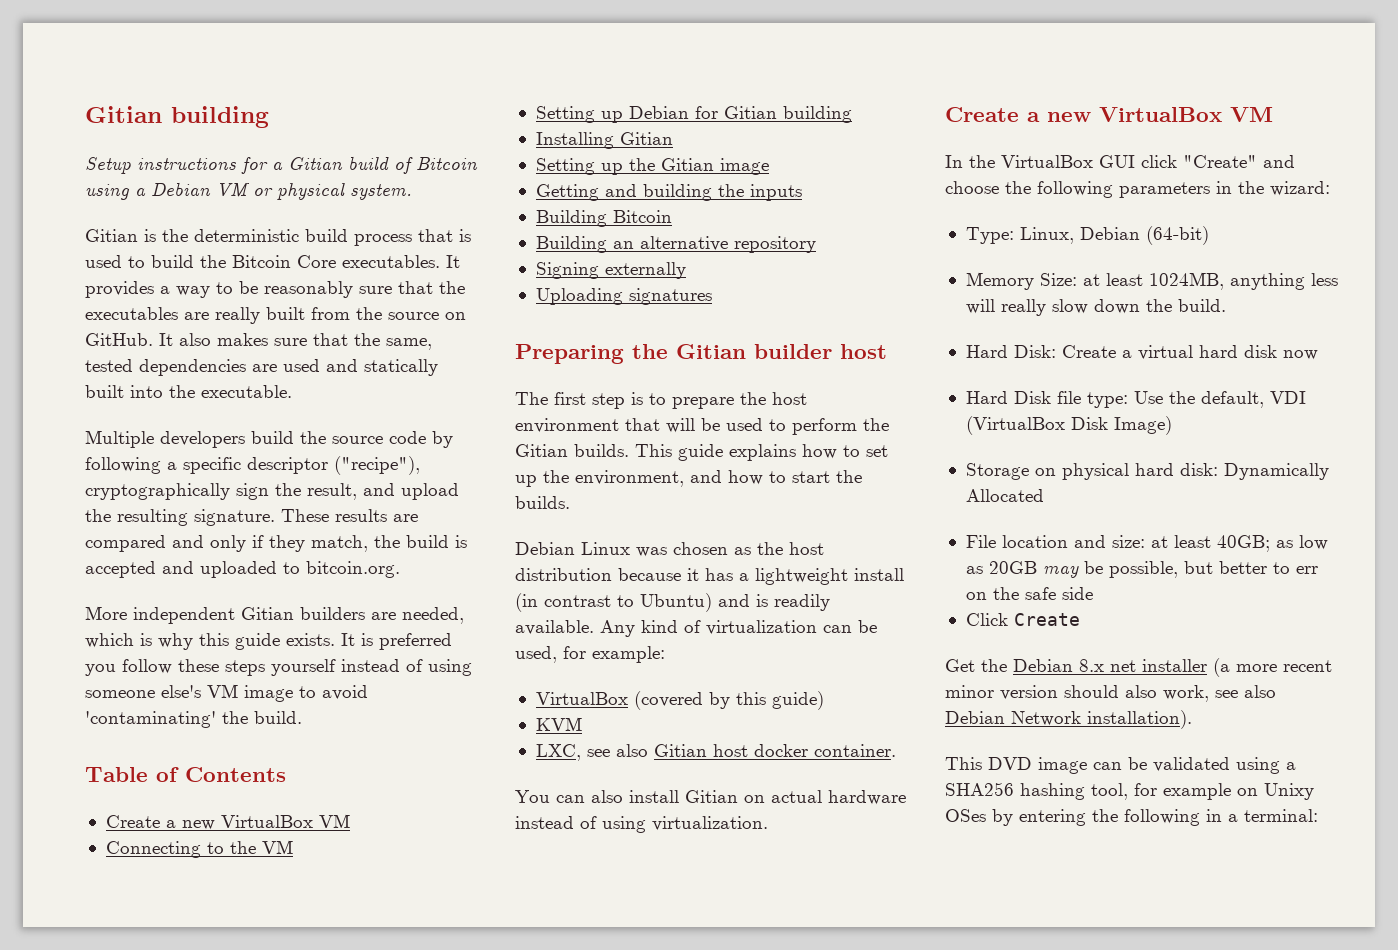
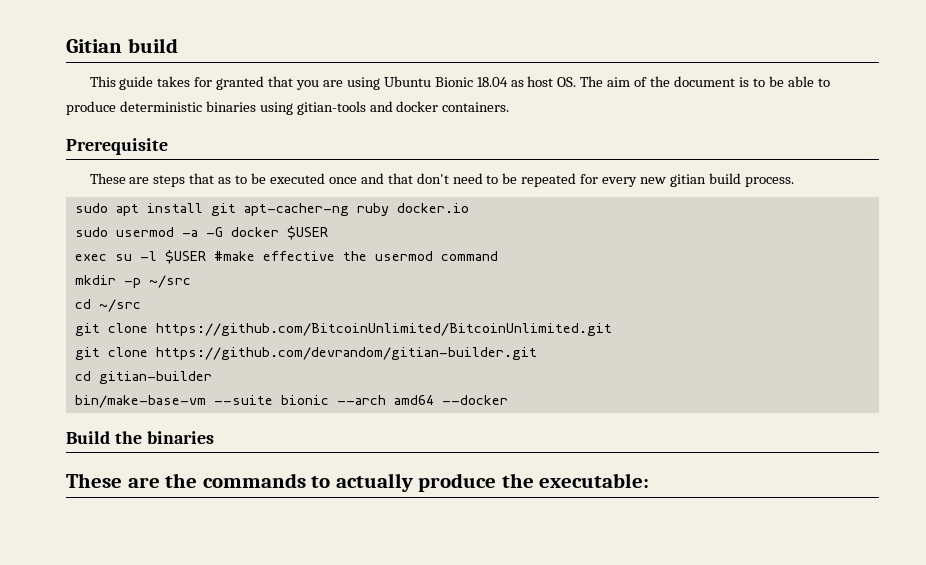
[85,106,269,128] [85,156,478,174] [85,182,412,200] [85,229,471,246] [85,255,460,268] [85,281,465,298] [85,307,466,324] [85,333,432,350] [85,359,438,376] [85,385,292,398] [85,430,453,448] [85,456,420,475] [85,483,459,500] [85,509,418,526] [85,535,467,552] [85,561,400,578] [85,606,464,624] [85,633,452,650] [85,659,472,676] [85,684,368,702] [85,711,302,728] [85,767,286,782] [105,814,350,830] [105,840,293,858] [535,106,852,123] [535,132,673,149] [535,158,769,175] [535,184,802,201] [535,210,672,227] [535,236,816,253] [535,262,686,279] [535,288,712,305] [515,344,887,364] [515,392,807,409] [515,418,889,435] [515,444,888,461] [515,470,862,487] [515,496,570,509] [515,542,824,557] [515,568,904,585] [515,593,830,612] [515,620,877,637] [515,646,665,663] [535,691,824,710] [535,717,582,731] [535,744,896,761] [515,790,906,805] [515,816,768,833] [945,107,1273,122] [945,155,1295,168] [945,181,1330,198] [965,226,1209,245] [965,272,1338,290] [965,299,1226,316] [965,345,1318,360] [965,391,1306,408] [965,416,1172,435] [965,463,1329,480] [965,489,1044,502] [965,535,1328,552] [965,561,1318,578] [965,587,1093,600] [965,613,1080,626] [945,658,1332,677] [945,685,1276,702] [945,710,1192,729] [945,757,1296,774] [945,782,1314,800] [945,809,1318,826] Gitian building // Setup instructions for a Gitian build of Bitcoin using a Debian VM or physical system. // Gitian is the deterministic build process that is used to build the Bitcoin Core executables. It provides a way to be reasonably sure that the executables are really built from the source on GitHub. It also makes sure that the same, tested dependencies are used and statically built into the executable. // Multiple developers build the source code by following a specific descriptor ("recipe"), cryptographically sign the result, and upload the resulting signature. These results are compared and only if they match, the build is accepted and uploaded to bitcoin.org. // More independent Gitian builders are needed, which is why this guide exists. It is preferred you follow these steps yourself instead of using someone else's VM image to avoid 'contaminating' the build. // Table of Contents // Create a new VirtualBox VM // Connecting to the VM // Setting up Debian for Gitian building // Installing Gitian // Setting up the Gitian image // Getting and building the inputs // Building Bitcoin // Building an alternative repository // Signing externally // Uploading signatures // Preparing the Gitian builder host // The first step is to prepare the host environment that will be used to perform the Gitian builds. This guide explains how to set up the environment, and how to start the builds. // Debian Linux was chosen as the host distribution because it has a lightweight install (in contrast to Ubuntu) and is readily available. Any kind of virtualization can be used, for example: // VirtualBox (covered by this guide) // KVM // LXC, see also Gitian host docker container. // You can also install Gitian on actual hardware instead of using virtualization. // Create a new VirtualBox VM // In the VirtualBox GUI click "Create" and choose the following parameters in the wizard: // Type: Linux, Debian (64-bit) // Memory Size: at least 1024MB, anything less will really slow down the build. // Hard Disk: Create a virtual hard disk now // Hard Disk file type: Use the default, VDI (VirtualBox Disk Image) // Storage on physical hard disk: Dynamically Allocated // File location and size: at least 40GB; as low as 20GB may be possible, but better to err on the safe side // Click Create // Get the Debian 8.x net installer (a more recent minor version should also work, see also Debian Network installation). // This DVD image can be validated using a SHA256 hashing tool, for example on Unixy OSes by entering the following in a terminal: -> [66,38,178,53] [89,76,830,90] [66,101,510,115] [66,138,168,155] [89,173,794,187] [74,203,469,216] [74,226,328,240] [74,250,498,264] [74,275,191,288] [74,299,141,312] [74,323,612,336] [74,347,537,360] [74,371,212,384] [74,395,508,408] [66,431,214,444] [66,473,650,492] Gitian build // This guide takes for granted that you are using Ubuntu Bionic 18.04 as host OS. The aim of the document is to be able to produce deterministic binaries using gitian-tools and docker containers. // Prerequisite // These are steps that as to be executed once and that don't need to be repeated for every new gitian build process. // sudo apt install git apt-cacher-ng ruby docker.io // sudo usermod -a -G docker $USER // exec su -l $USER #make effective the usermod command // mkdir -p ~/src // cd ~/src // git clone https://github.com/BitcoinUnlimited/BitcoinUnlimited.git // git clone https://github.com/devrandom/gitian-builder.git // cd gitian-builder // bin/make-base-vm --suite bionic --arch amd64 --docker // Build the binaries // These are the commands to actually produce the executable:

